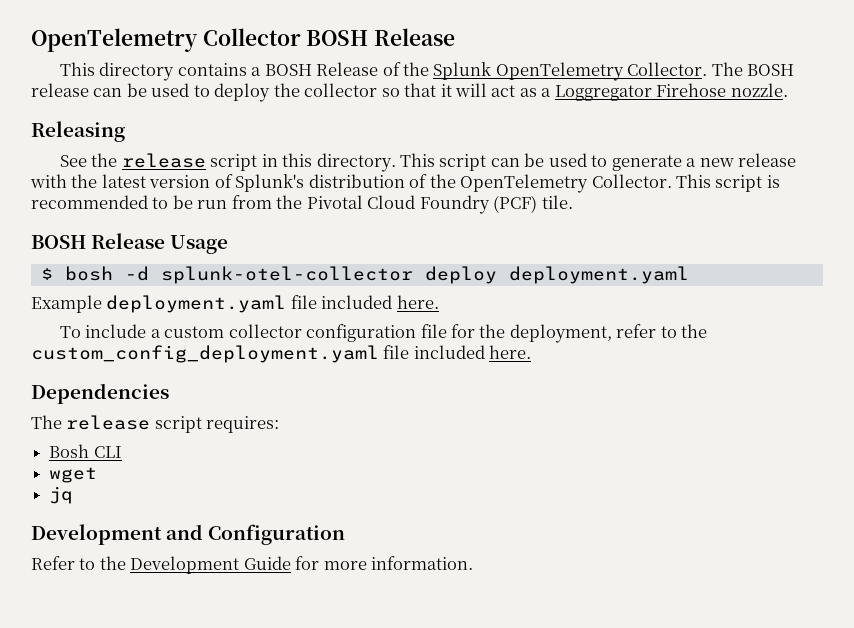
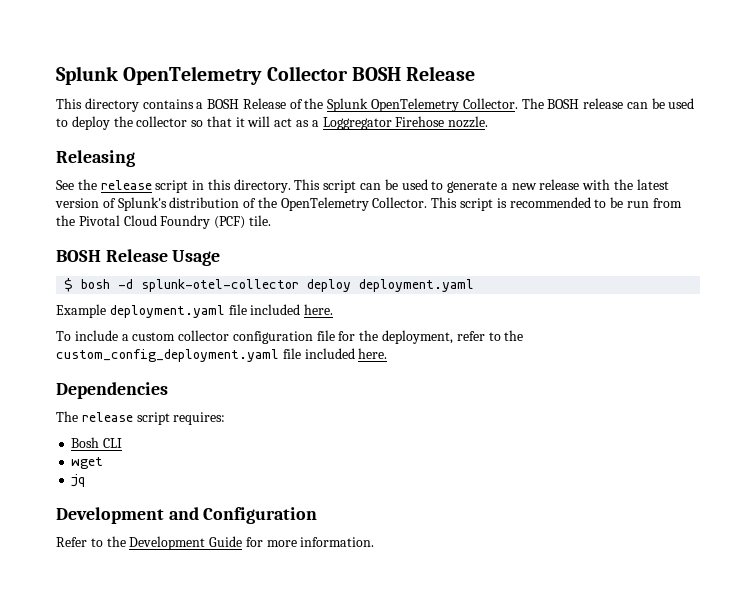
(31, 40) none -> [56,66,118,85] Splunk

